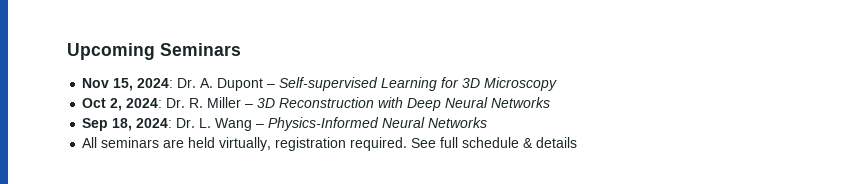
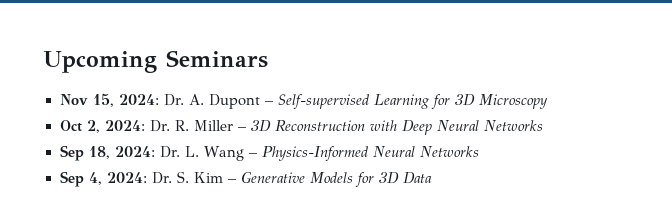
[82,137,578,151] All seminars are held virtually, registration required. See full schedule & details -> [59,171,433,187] Sep 4, 2024: Dr. S. Kim – Generative Models for 3D Data

